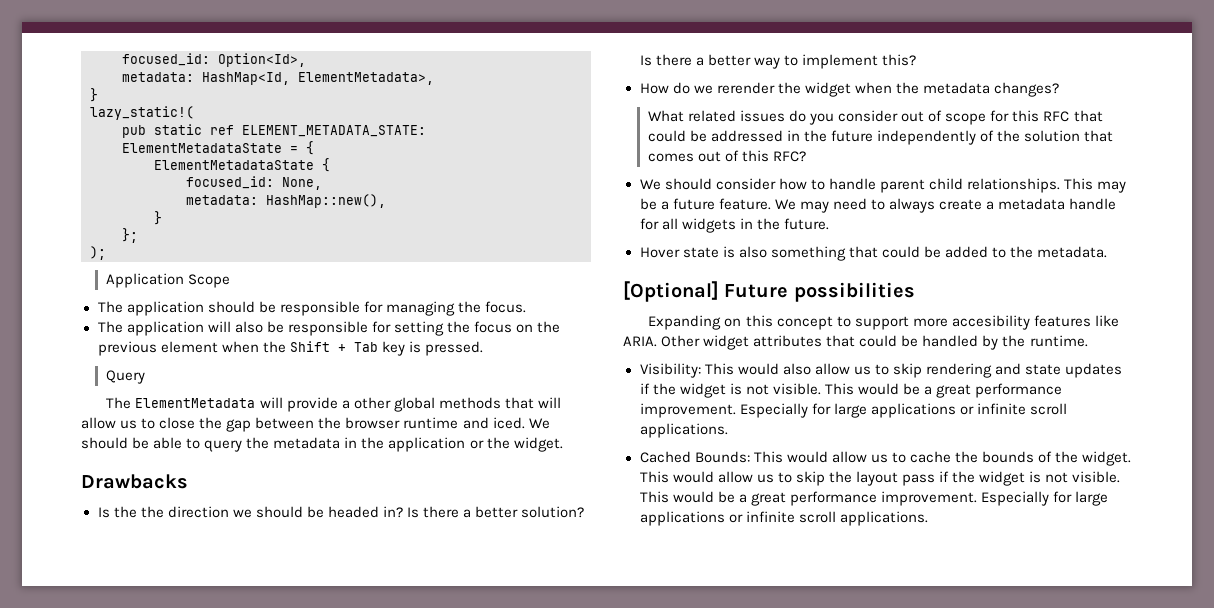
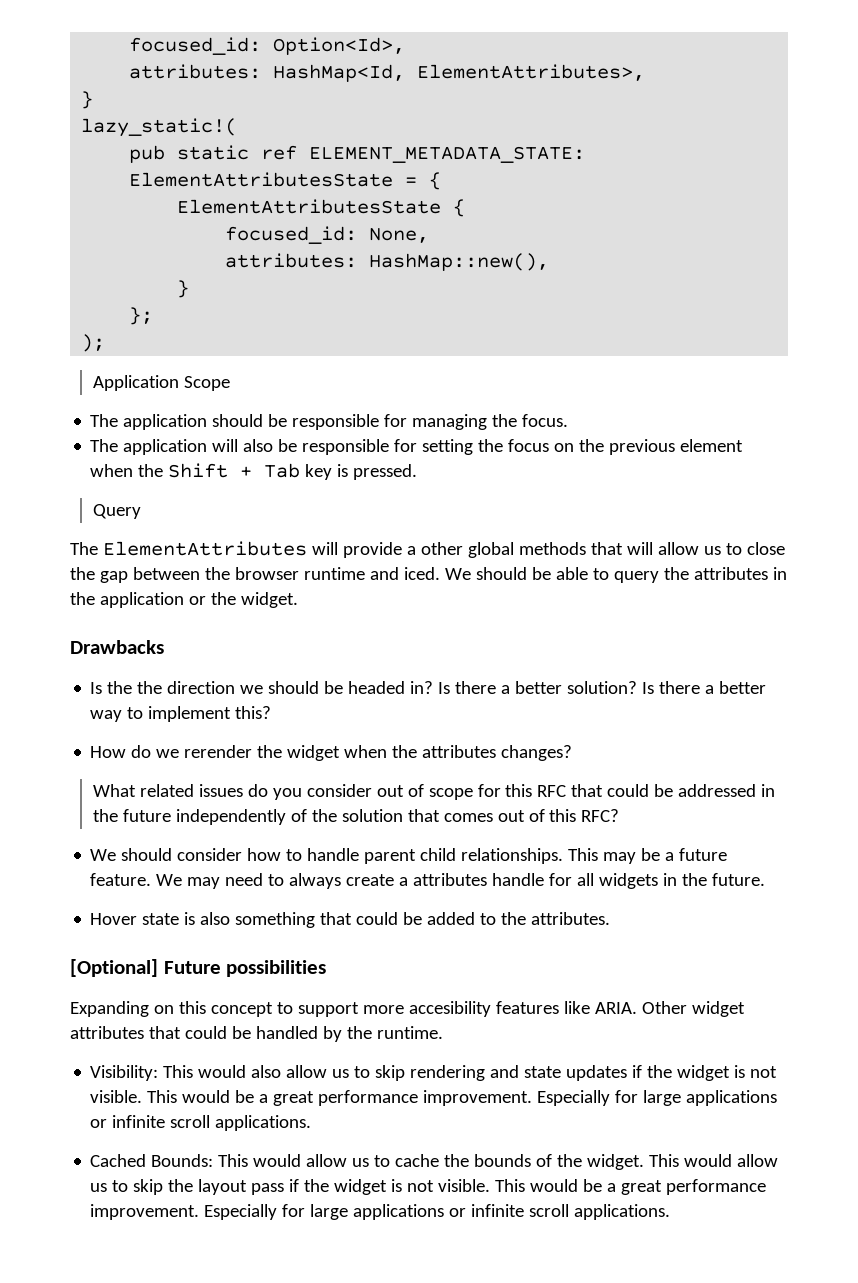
[122,72,434,85] metadata: HashMap<Id, ElementMetadata>, -> [129,64,646,82] attributes: HashMap<Id, ElementAttributes>,
[122,143,282,153] ElementMetadataState -> [129,172,394,187] ElementAttributesState
[154,160,314,170] ElementMetadataState -> [177,199,442,214] ElementAttributesState
[186,195,258,205] metadata: -> [225,253,358,268] attributes:
[135,398,256,408] ElementMetadata -> [102,541,307,556] ElementAttributes
[273,437,341,449] metadata -> [693,567,768,580] attributes
[922,82,990,94] metadata -> [422,745,497,758] attributes
[998,198,1066,210] metadata -> [413,873,488,886] attributes
[1037,246,1108,258] metadata. -> [531,912,611,925] attributes.

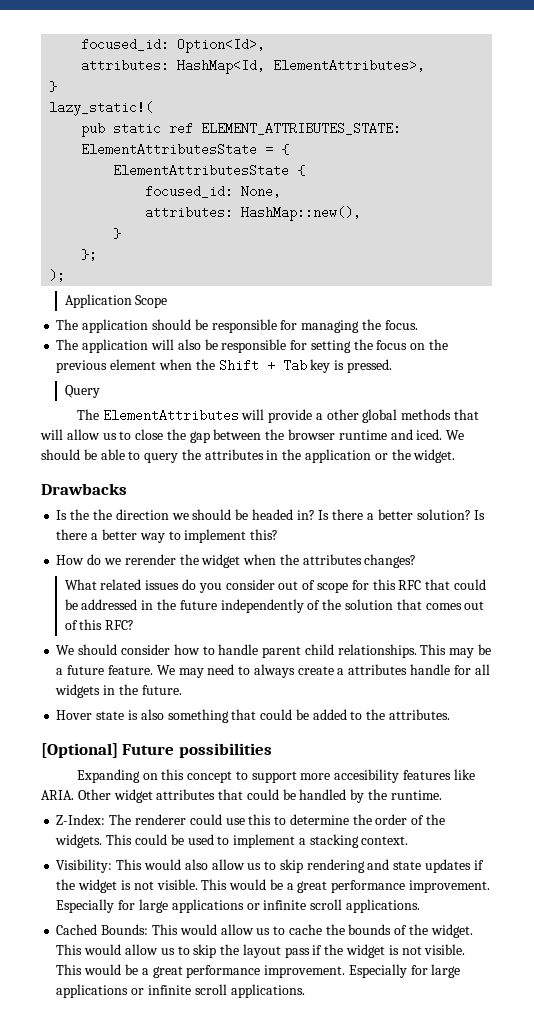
[309,146,586,163] ELEMENT_METADATA_STATE: -> [201,122,402,135] ELEMENT_ATTRIBUTES_STATE:
(443, 1032) none -> [56,814,445,825] [55,834,409,848] // Z-Index: The renderer could use this to determine the order of the widgets. This could be used to implement a stacking context.

